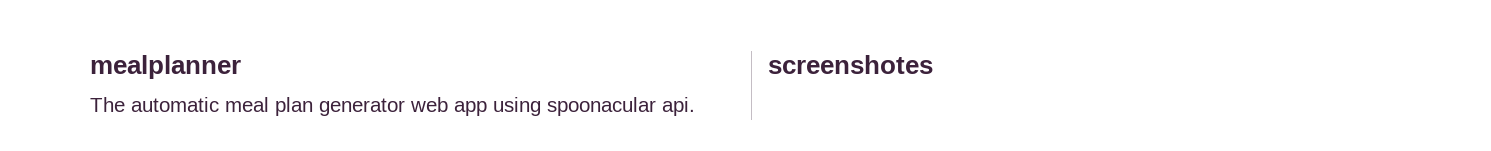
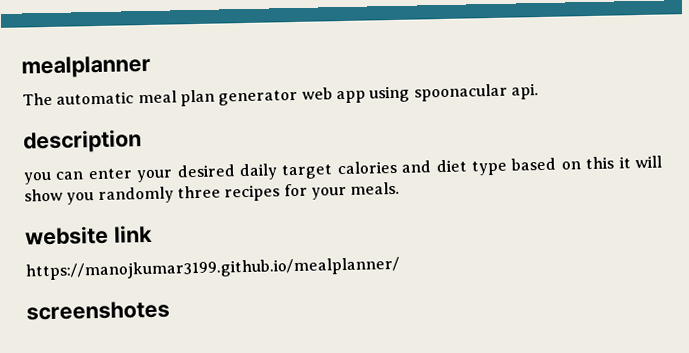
(695, 106) none -> [23,129,142,154] [23,155,662,185] [24,181,401,205] [24,224,153,246] [25,256,400,281] // description // you can enter your desired daily target calories and diet type based on this it will show you randomly three recipes for your meals. // website link // https://manojkumar3199.github.io/mealplanner/

